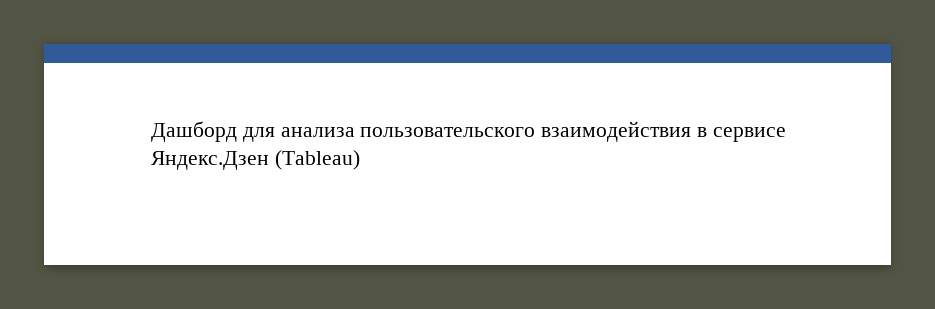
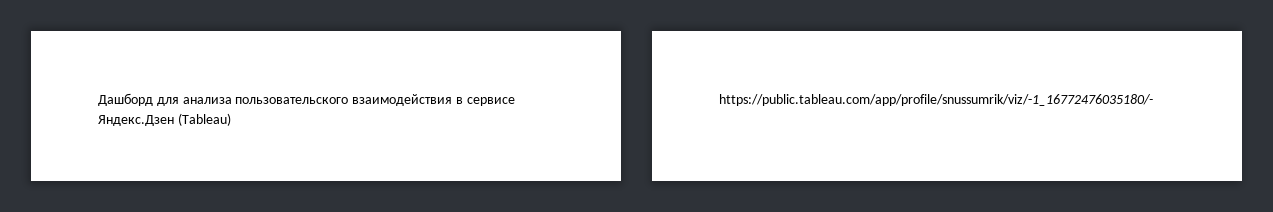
(360, 160) none -> [719,94,1153,106] https://public.tableau.com/app/profile/snussumrik/viz/-1_16772476035180/-

